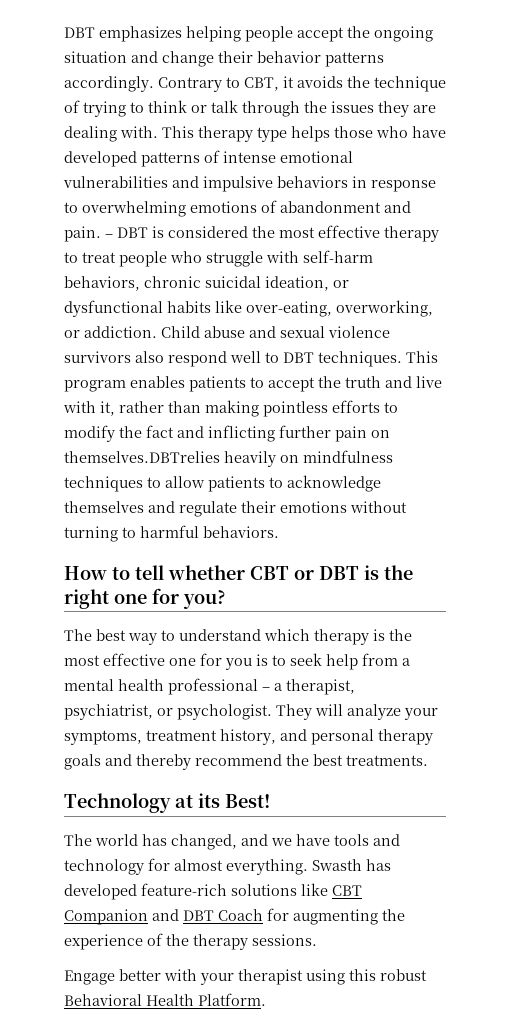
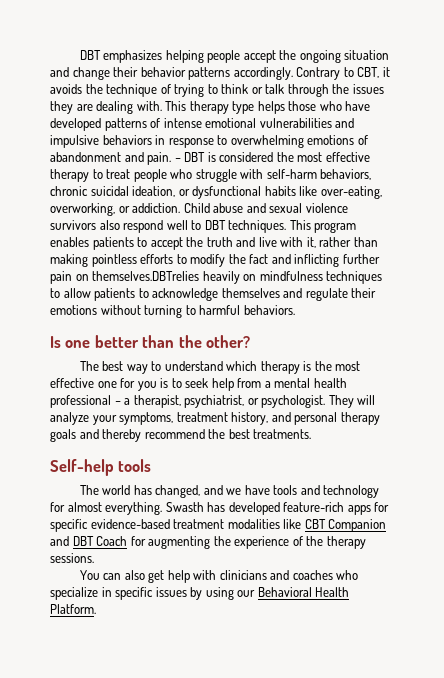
[64,565,413,580] [64,588,226,609] How to tell whether CBT or DBT is the right one for you? -> [50,335,251,348] Is one better than the other?
[64,793,270,813] Technology at its Best! -> [50,459,152,476] Self-help tools
[231,884,297,896] solutions -> [347,502,390,515] [50,519,280,532] apps for specific evidence-based treatment modalities
[64,969,427,985] Engage better with your therapist using this robust -> [79,570,359,583] [50,587,256,600] You can also get help with clinicians and coaches who specialize in specific issues by using our

